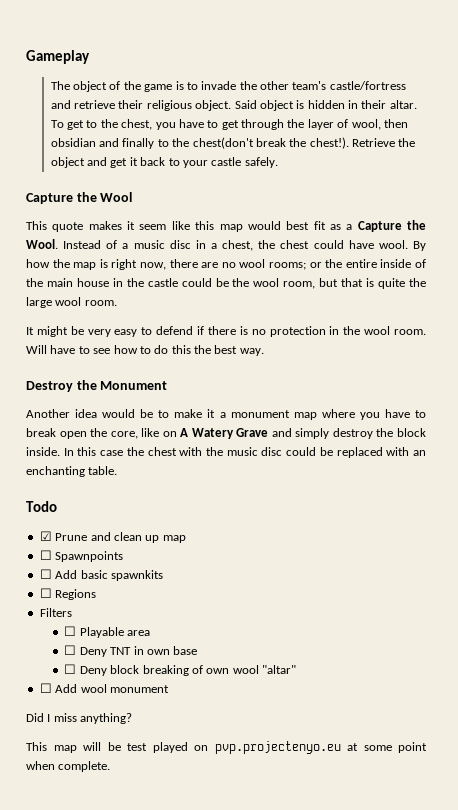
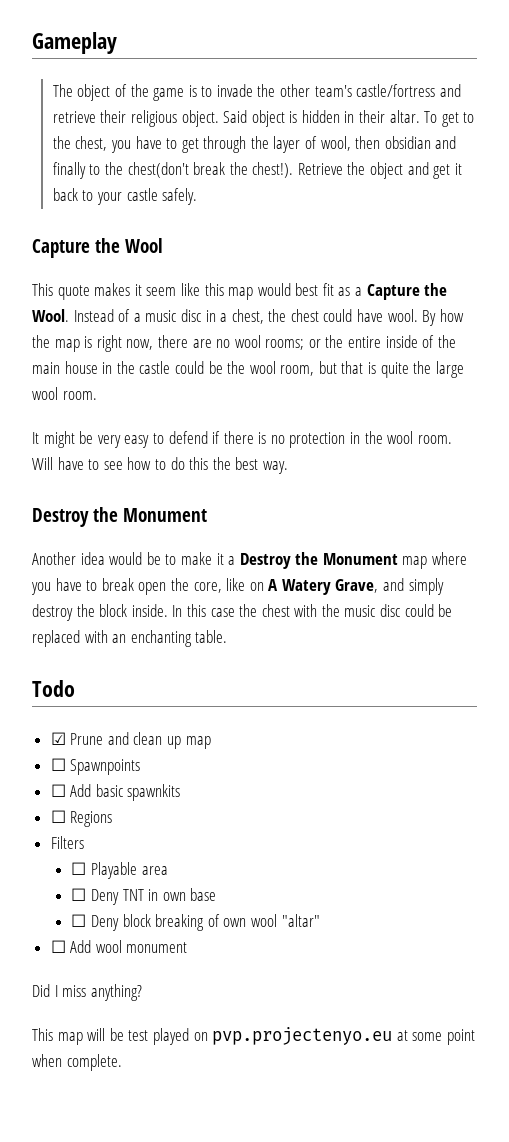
[230,410,290,418] monument -> [239,552,398,569] Destroy the Monument
[236,428,269,437] Grave -> [335,579,379,593] Grave,

